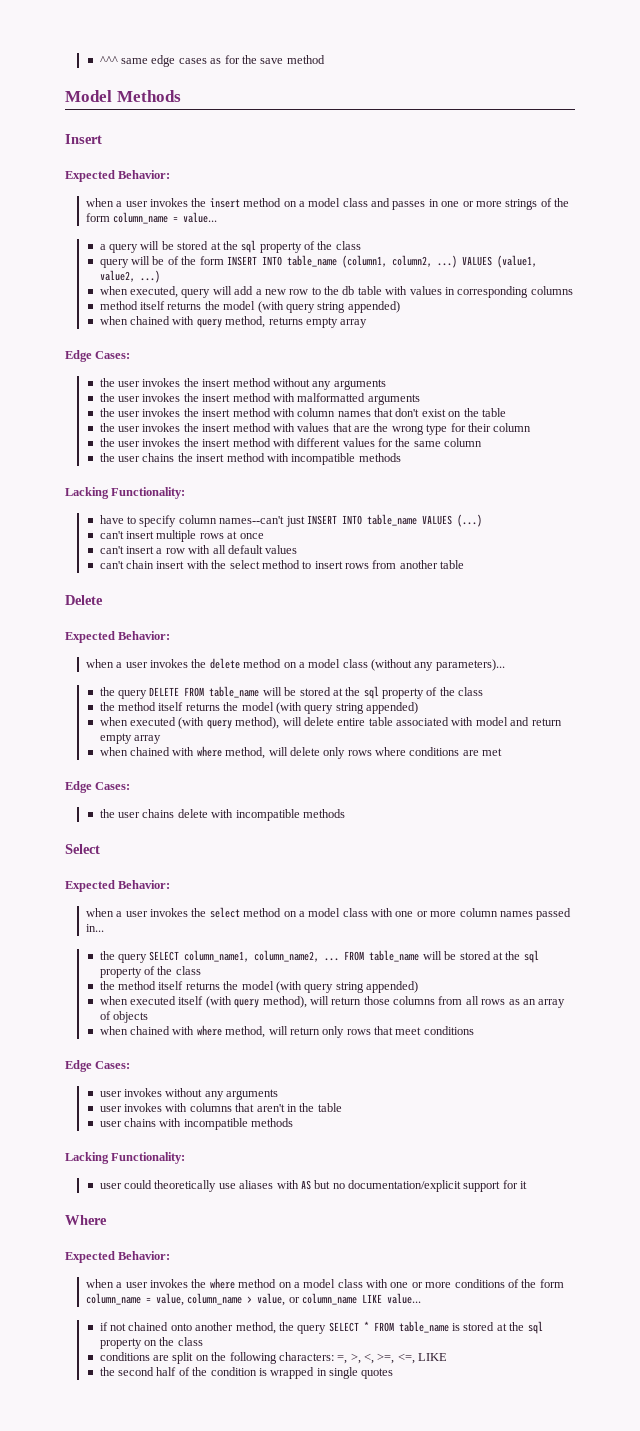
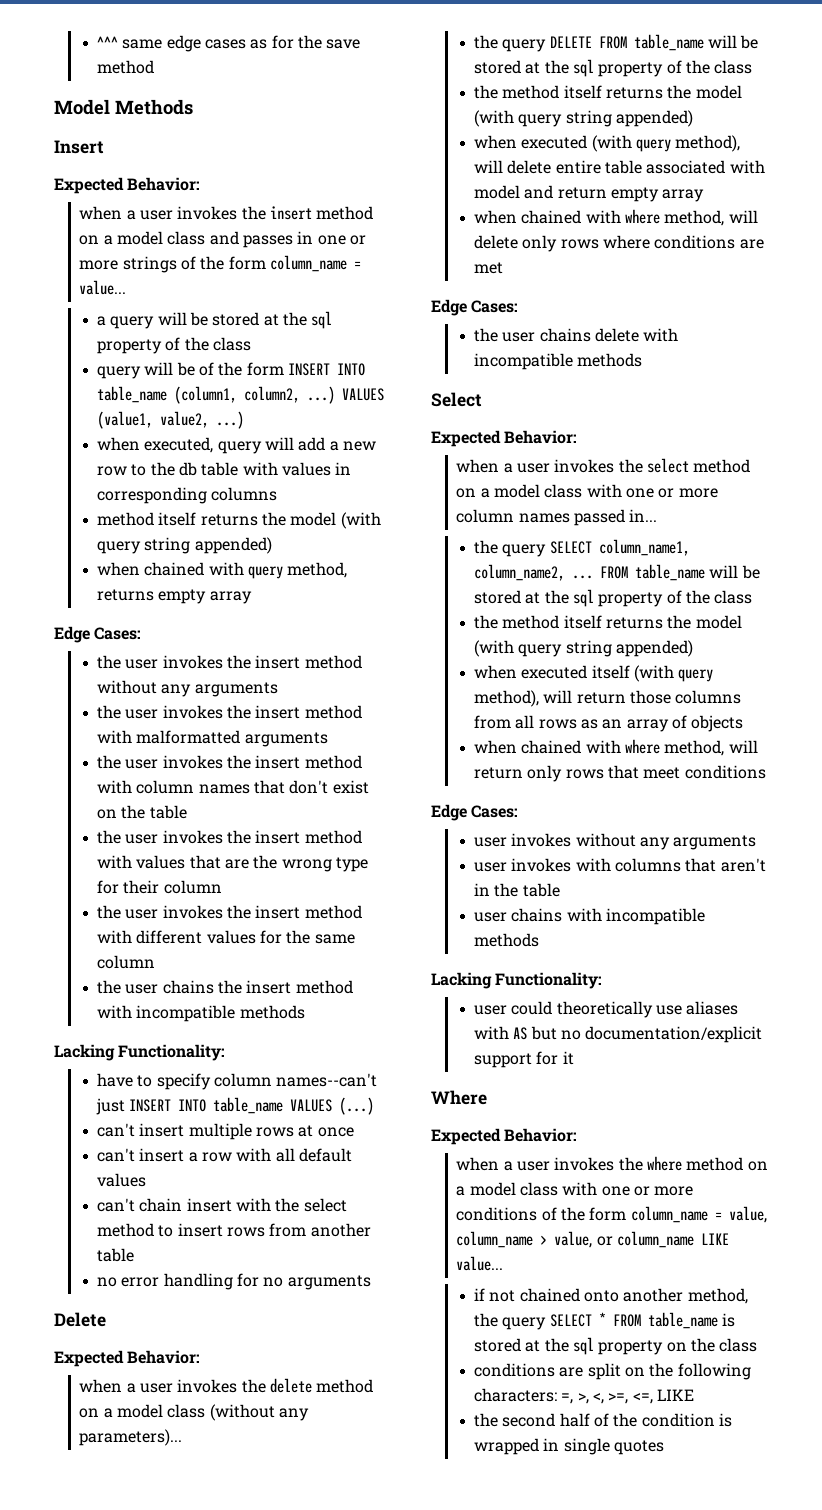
(465, 564) none -> [96,1273,371,1290] // no error handling for no arguments

